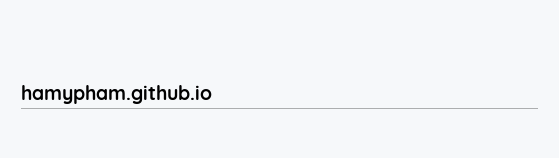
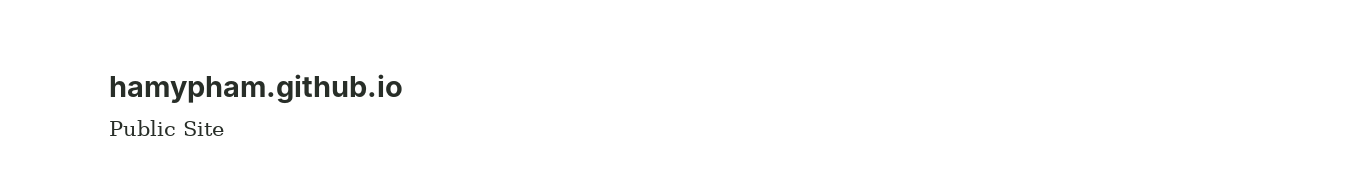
(212, 94) none -> [109,120,224,136] // Public Site

